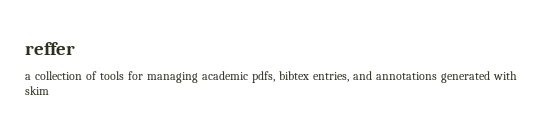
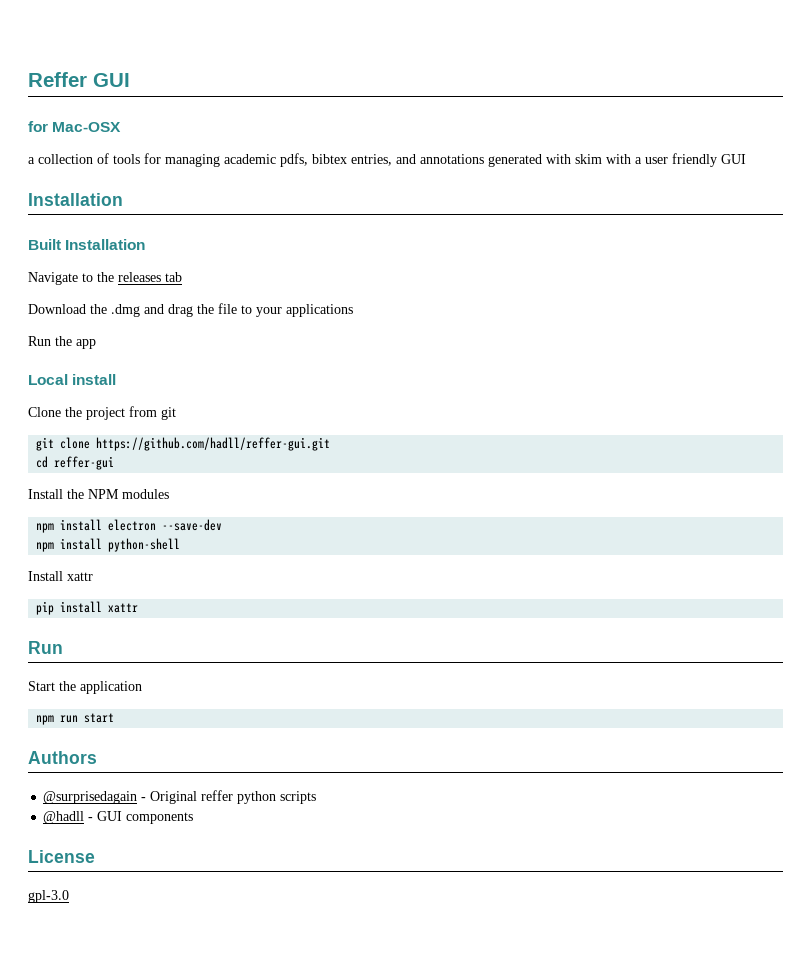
[25,42,75,55] reffer -> [28,72,130,87] [28,121,122,132] Reffer GUI // for Mac-OSX
(49, 90) none -> [606,153,746,167] [28,193,123,206] [28,239,146,250] [28,272,182,285] [28,303,353,317] [28,336,96,349] [28,374,117,385] [28,406,176,420] [36,437,331,451] [36,456,115,470] [28,489,169,499] [36,519,223,533] [36,538,181,552] [28,571,93,581] [36,601,139,615] [28,641,63,654] [28,681,142,694] [36,713,115,725] [28,751,97,764] [43,790,317,804] [43,811,194,824] [28,850,95,863] [28,890,69,903] with a user friendly GUI // Installation // Built Installation // Navigate to the releases tab // Download the .dmg and drag the file to your applications // Run the app // Local install // Clone the project from git // git clone https://github.com/hadll/reffer-gui.git // cd reffer-gui // Install the NPM modules // npm install electron --save-dev // npm install python-shell // Install xattr // pip install xattr // Run // Start the application // npm run start // Authors // @surprisedagain - Original reffer python scripts // @hadll - GUI components // License // gpl-3.0

